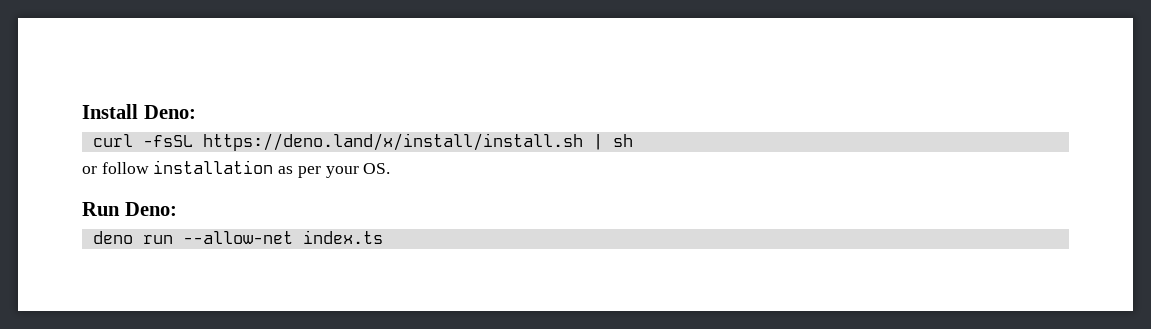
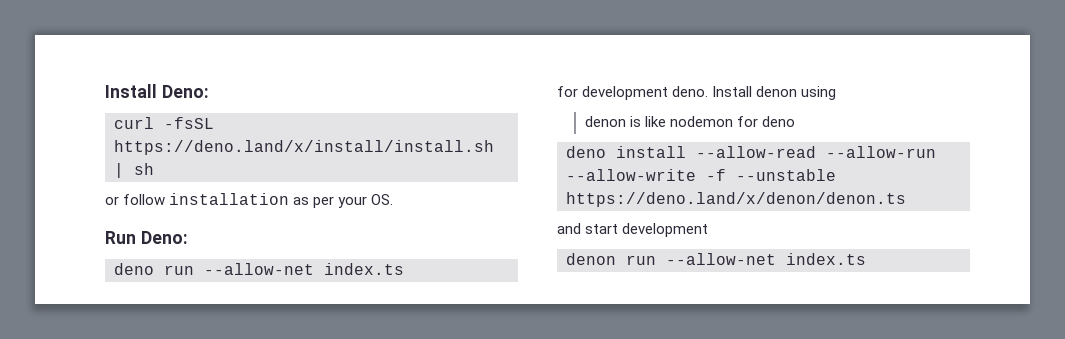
(383, 237) none -> [557,86,837,100] [584,116,795,127] [566,146,936,158] [566,169,836,181] [566,192,906,207] [557,223,709,237] [566,253,866,265] // for development deno. Install denon using // denon is like nodemon for deno // deno install --allow-read --allow-run --allow-write -f --unstable https://deno.land/x/denon/denon.ts // and start development // denon run --allow-net index.ts

